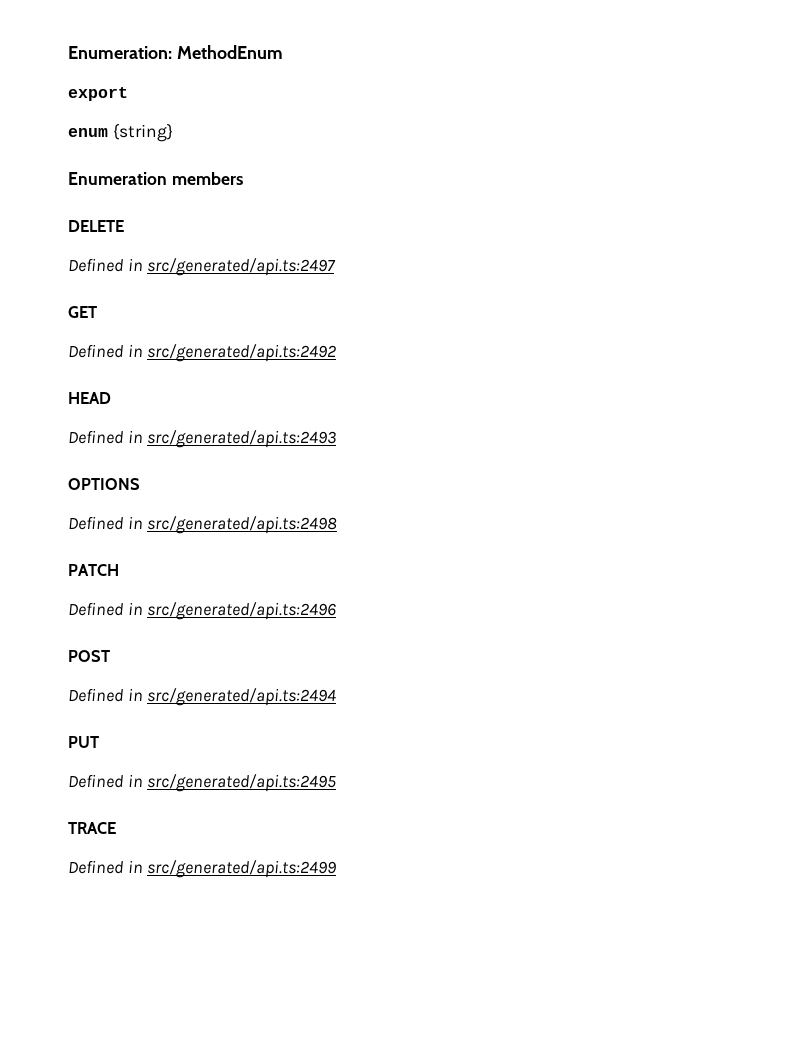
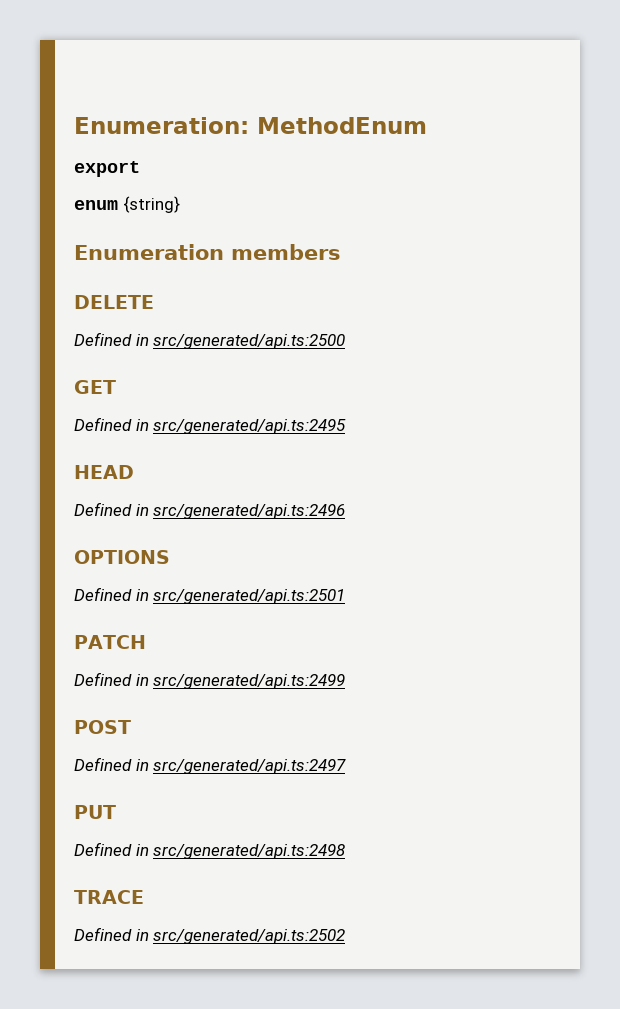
[147,258,337,276] src/generated/api.ts:2497 -> [153,334,346,349] src/generated/api.ts:2500
[147,344,337,362] src/generated/api.ts:2492 -> [153,419,347,434] src/generated/api.ts:2495
[147,430,337,448] src/generated/api.ts:2493 -> [153,504,346,519] src/generated/api.ts:2496
[147,516,338,534] src/generated/api.ts:2498 -> [153,589,346,604] src/generated/api.ts:2501
[147,602,337,620] src/generated/api.ts:2496 -> [153,674,346,689] src/generated/api.ts:2499
[147,688,337,706] src/generated/api.ts:2494 -> [153,759,347,774] src/generated/api.ts:2497
[147,774,337,792] src/generated/api.ts:2495 -> [153,844,346,859] src/generated/api.ts:2498
[147,860,338,878] src/generated/api.ts:2499 -> [153,929,346,944] src/generated/api.ts:2502

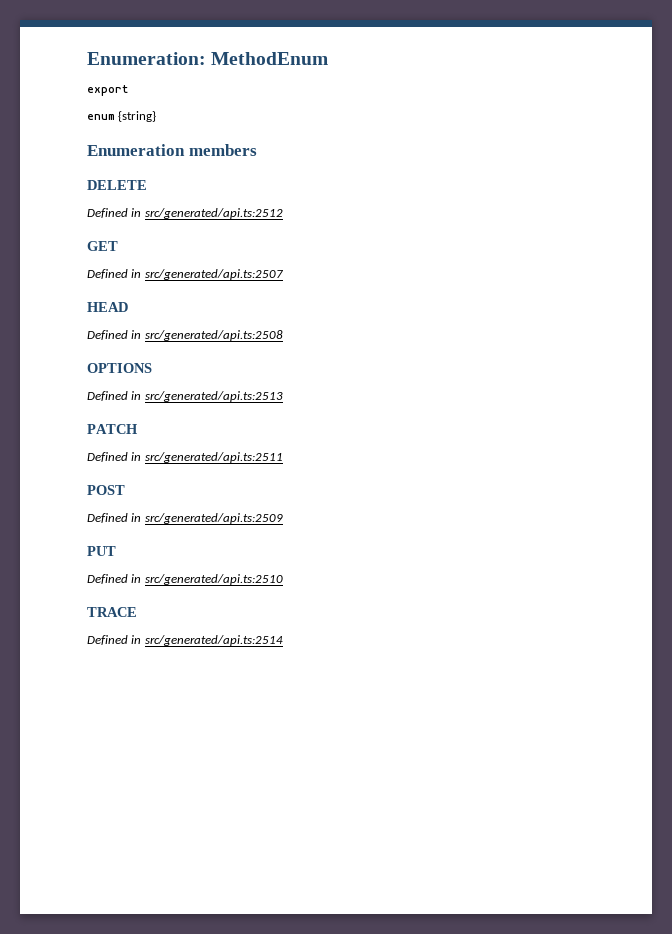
[153,334,346,349] src/generated/api.ts:2500 -> [144,208,283,219] src/generated/api.ts:2512
[153,419,347,434] src/generated/api.ts:2495 -> [144,269,283,280] src/generated/api.ts:2507
[153,504,346,519] src/generated/api.ts:2496 -> [144,330,283,341] src/generated/api.ts:2508
[153,589,346,604] src/generated/api.ts:2501 -> [144,391,283,402] src/generated/api.ts:2513
[153,674,346,689] src/generated/api.ts:2499 -> [144,452,283,463] src/generated/api.ts:2511
[153,759,347,774] src/generated/api.ts:2497 -> [144,513,283,524] src/generated/api.ts:2509
[153,844,346,859] src/generated/api.ts:2498 -> [144,574,283,585] src/generated/api.ts:2510
[153,929,346,944] src/generated/api.ts:2502 -> [144,635,283,646] src/generated/api.ts:2514

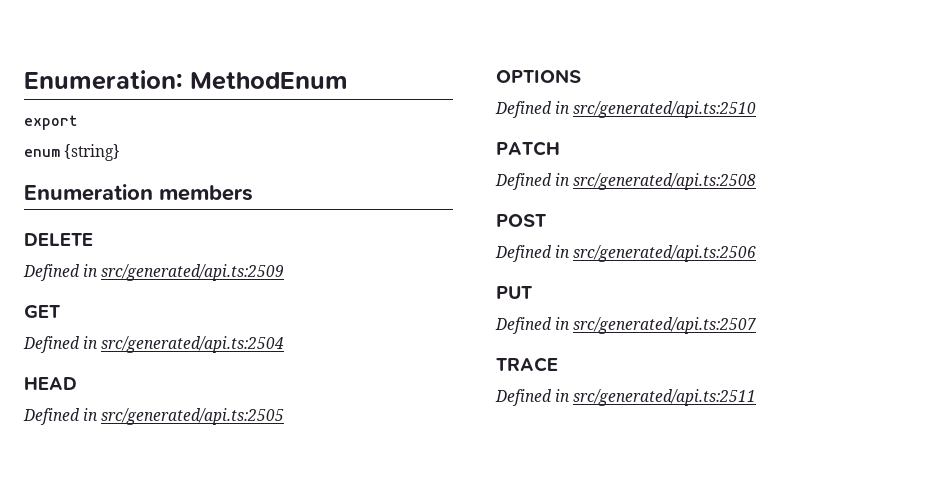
[144,208,283,219] src/generated/api.ts:2512 -> [101,264,285,281] src/generated/api.ts:2509
[144,269,283,280] src/generated/api.ts:2507 -> [101,336,285,353] src/generated/api.ts:2504
[144,330,283,341] src/generated/api.ts:2508 -> [101,408,285,425] src/generated/api.ts:2505
[144,391,283,402] src/generated/api.ts:2513 -> [573,101,757,118] src/generated/api.ts:2510
[144,452,283,463] src/generated/api.ts:2511 -> [573,173,757,190] src/generated/api.ts:2508
[144,513,283,524] src/generated/api.ts:2509 -> [573,245,757,262] src/generated/api.ts:2506
[144,574,283,585] src/generated/api.ts:2510 -> [573,317,757,334] src/generated/api.ts:2507
[144,635,283,646] src/generated/api.ts:2514 -> [573,389,757,406] src/generated/api.ts:2511

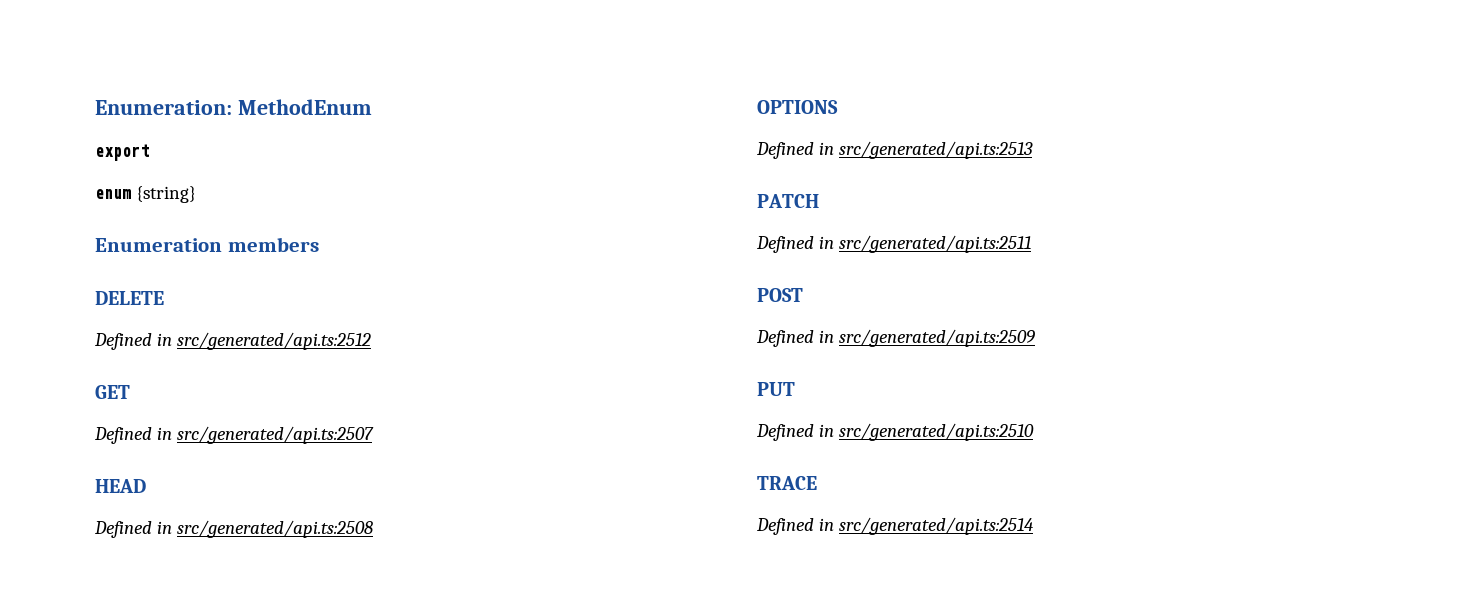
[101,264,285,281] src/generated/api.ts:2509 -> [177,332,372,350] src/generated/api.ts:2512
[101,336,285,353] src/generated/api.ts:2504 -> [177,426,375,444] src/generated/api.ts:2507
[101,408,285,425] src/generated/api.ts:2505 -> [177,520,374,538] src/generated/api.ts:2508
[573,101,757,118] src/generated/api.ts:2510 -> [839,141,1034,159] src/generated/api.ts:2513
[573,173,757,190] src/generated/api.ts:2508 -> [839,235,1032,253] src/generated/api.ts:2511
[573,245,757,262] src/generated/api.ts:2506 -> [839,329,1036,347] src/generated/api.ts:2509
[573,317,757,334] src/generated/api.ts:2507 -> [839,423,1035,441] src/generated/api.ts:2510
[573,389,757,406] src/generated/api.ts:2511 -> [839,517,1034,535] src/generated/api.ts:2514

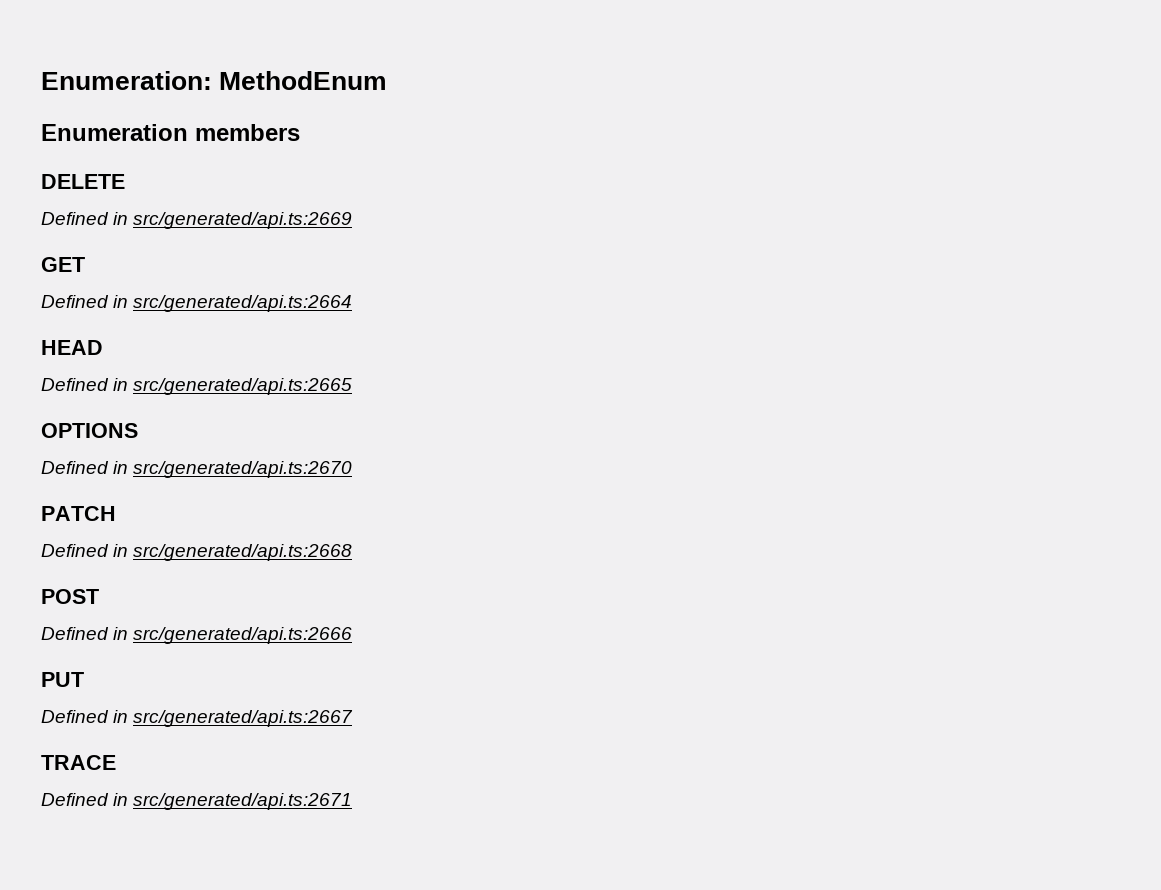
[95,144,149,161] [95,186,197,203] // export // enum {string} -> (388, 80) none
[177,332,372,350] src/generated/api.ts:2512 -> [133,212,353,229] src/generated/api.ts:2669
[177,426,375,444] src/generated/api.ts:2507 -> [133,295,353,312] src/generated/api.ts:2664
[177,520,374,538] src/generated/api.ts:2508 -> [133,378,353,395] src/generated/api.ts:2665
[839,141,1034,159] src/generated/api.ts:2513 -> [133,461,353,478] src/generated/api.ts:2670
[839,235,1032,253] src/generated/api.ts:2511 -> [133,544,353,561] src/generated/api.ts:2668
[839,329,1036,347] src/generated/api.ts:2509 -> [133,627,353,644] src/generated/api.ts:2666
[839,423,1035,441] src/generated/api.ts:2510 -> [133,710,354,727] src/generated/api.ts:2667
[839,517,1034,535] src/generated/api.ts:2514 -> [133,793,353,810] src/generated/api.ts:2671

